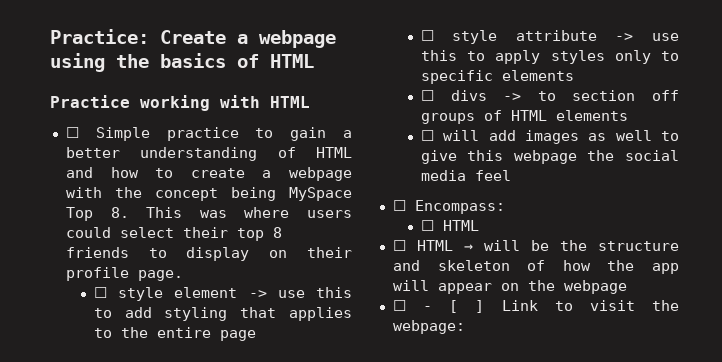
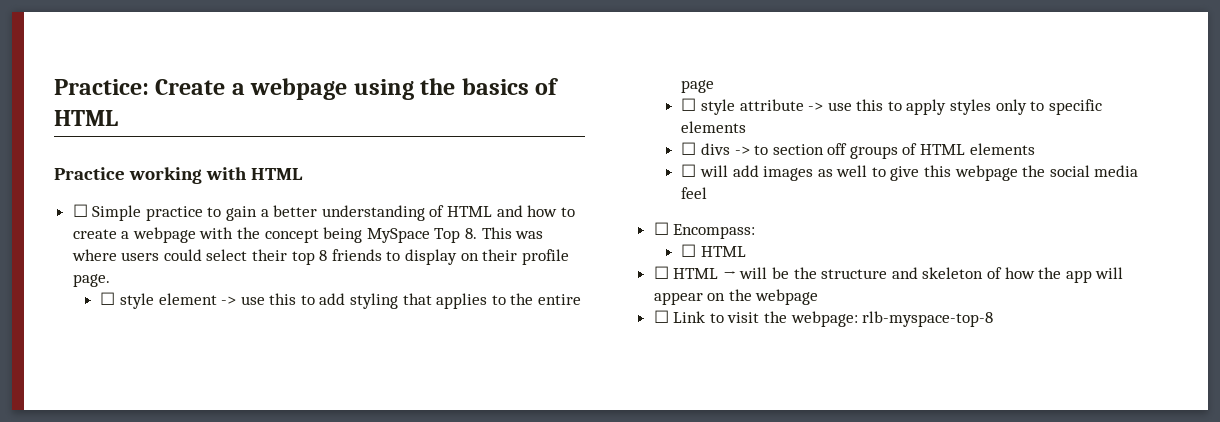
[423,300,485,313] - [ ] -> (669, 316) none
(465, 327) none -> [862,311,994,327] rlb-myspace-top-8

